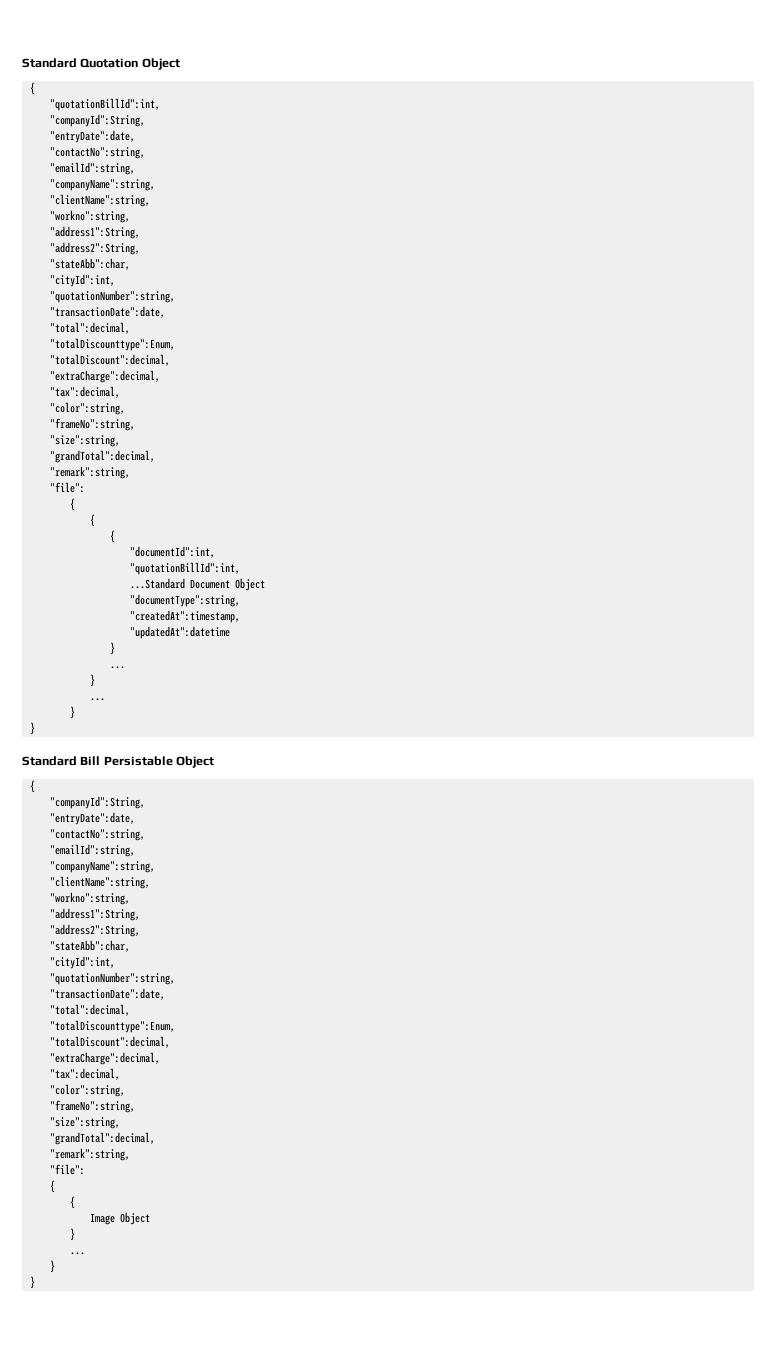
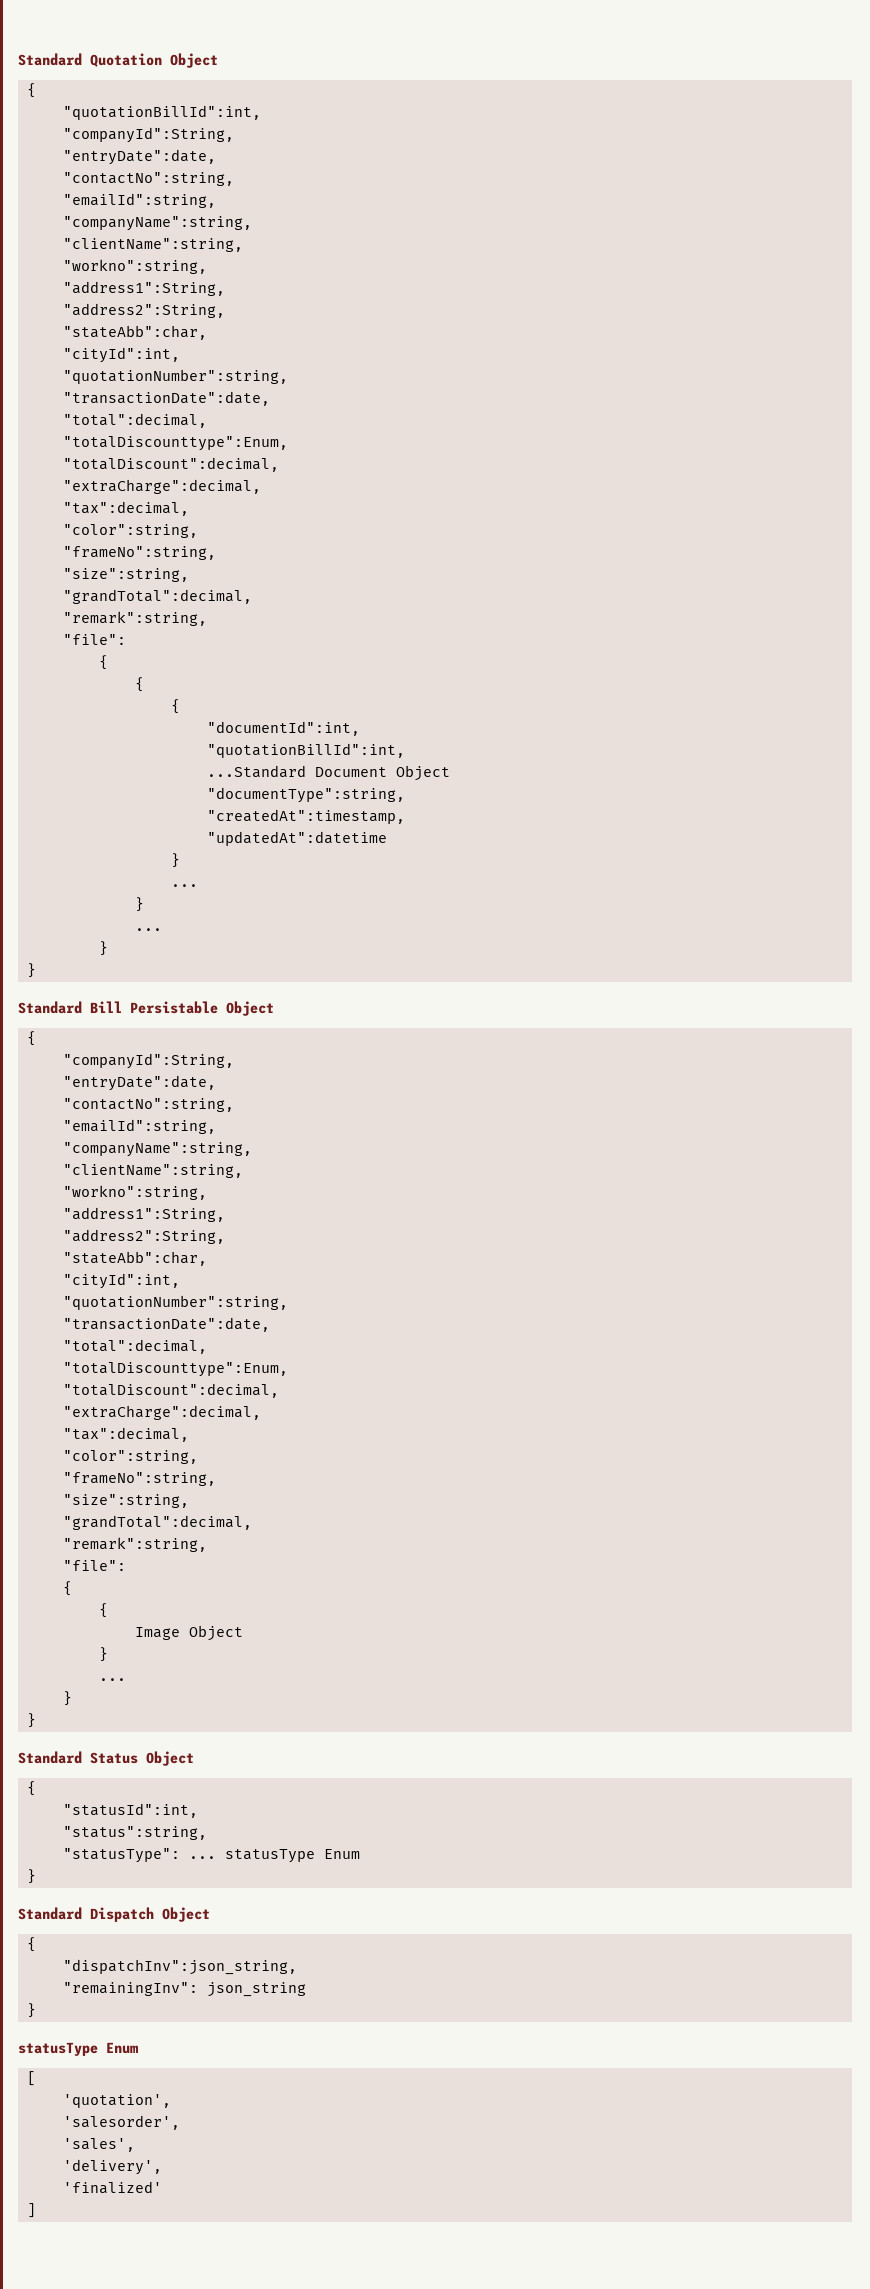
(35, 1282) none -> [18,1751,194,1766] [26,1781,36,1796] [62,1803,198,1818] [62,1826,207,1840] [62,1848,360,1863] [26,1869,36,1884] [18,1907,210,1922] [26,1937,36,1952] [62,1959,297,1975] [62,1982,306,1997] [26,2003,36,2018] [18,2042,139,2056] [26,2071,36,2086] [62,2094,171,2108] [62,2115,180,2130] [62,2138,135,2152] [62,2159,162,2175] [62,2181,162,2194] [26,2203,36,2218] // Standard Status Object // { // "statusId":int, // "status":string, // "statusType": ... statusType Enum // } // Standard Dispatch Object // { // "dispatchInv":json_string, // "remainingInv": json_string // } // statusType Enum // [ // 'quotation', // 'salesorder', // 'sales', // 'delivery', // 'finalized' // ]

